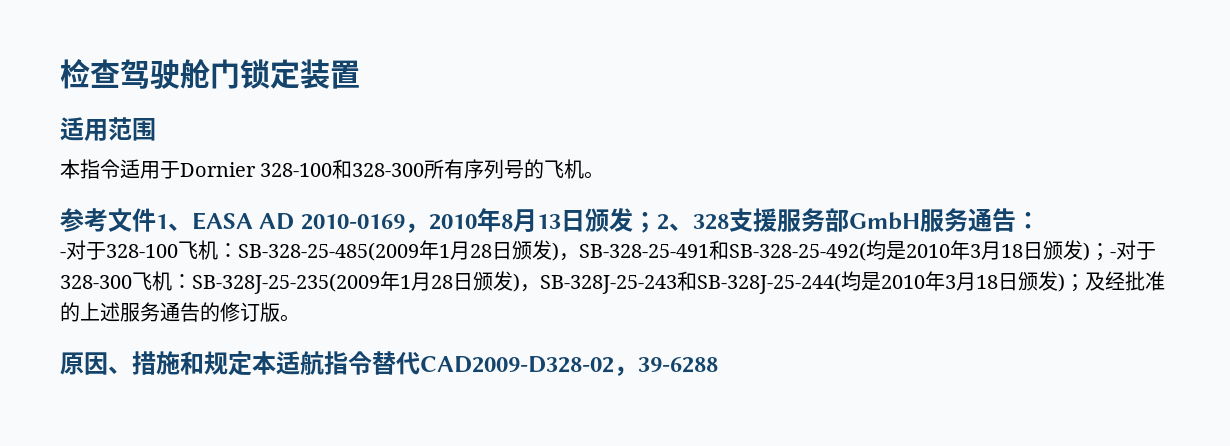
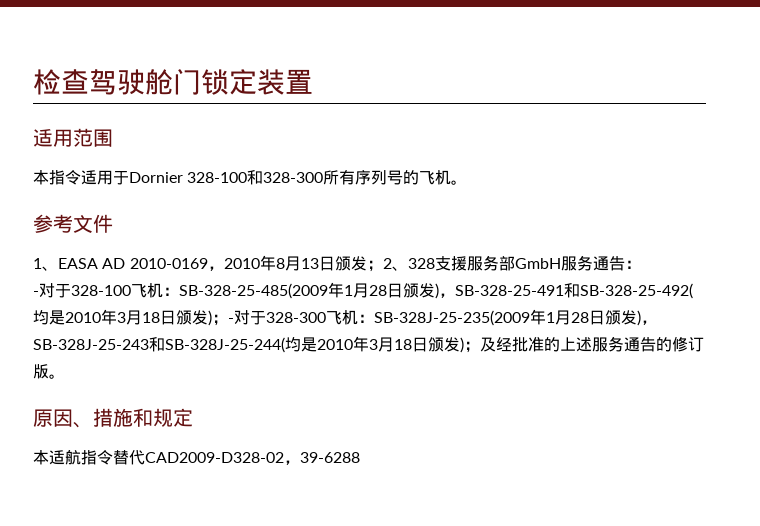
(156, 220) none -> (113, 223) //
(252, 363) none -> (193, 417) //

